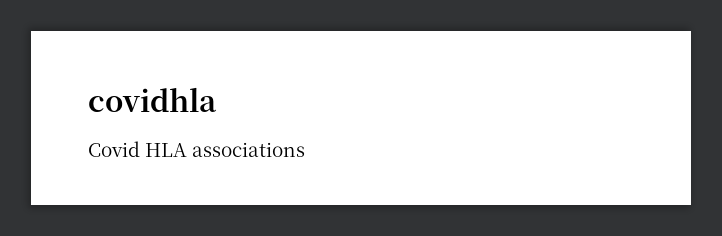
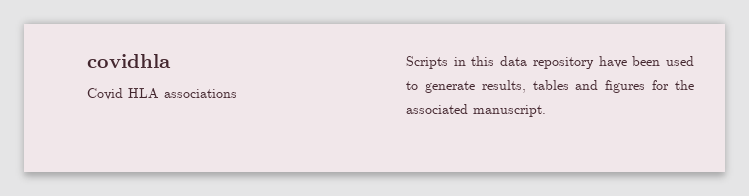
(306, 149) none -> [406,56,694,69] [406,80,694,93] [406,104,546,117] // Scripts in this data repository have been used to generate results, tables and figures for the associated manuscript.

